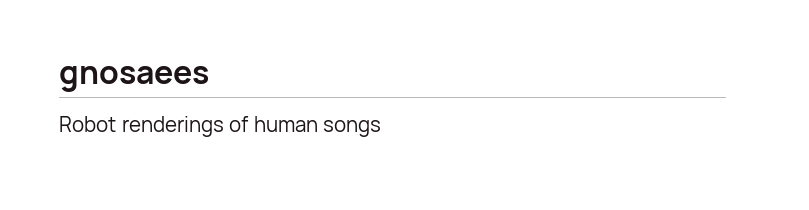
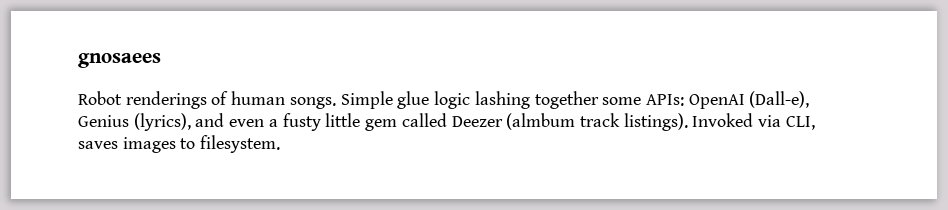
[323,120,382,137] songs -> [289,91,810,109] [78,113,815,131] [78,135,281,153] songs. Simple glue logic lashing together some APIs: OpenAI (Dall-e), Genius (lyrics), and even a fusty little gem called Deezer (almbum track listings). Invoked via CLI, saves images to filesystem.

